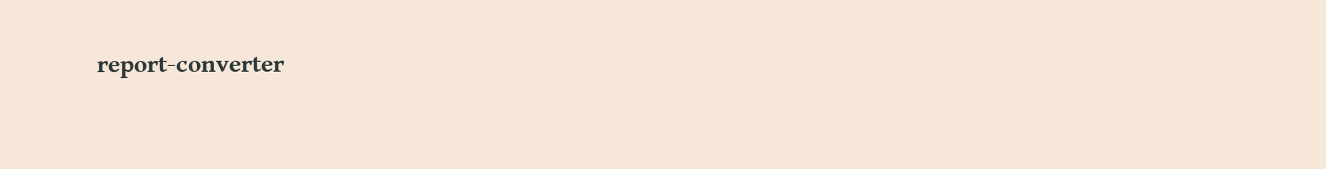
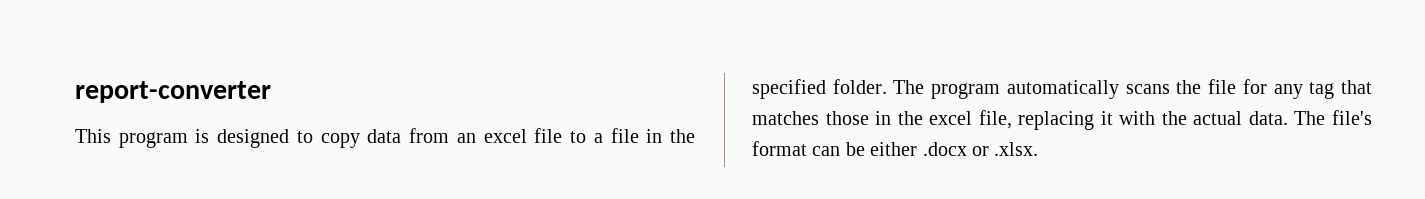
(285, 67) none -> [75,128,696,148] [752,79,1372,99] [752,110,1372,130] [752,141,1039,156] // This program is designed to copy data from an excel file to a file in the specified folder. The program automatically scans the file for any tag that matches those in the excel file, replacing it with the actual data. The file's format can be either .docx or .xlsx.

